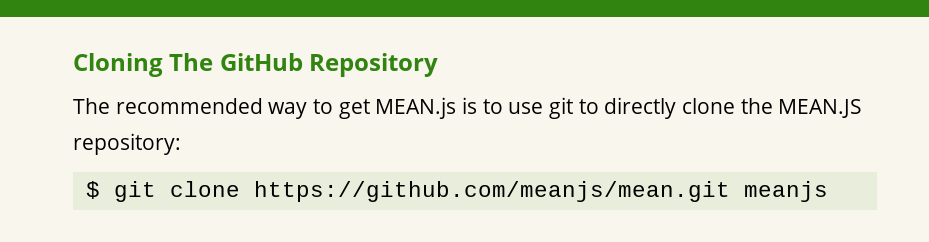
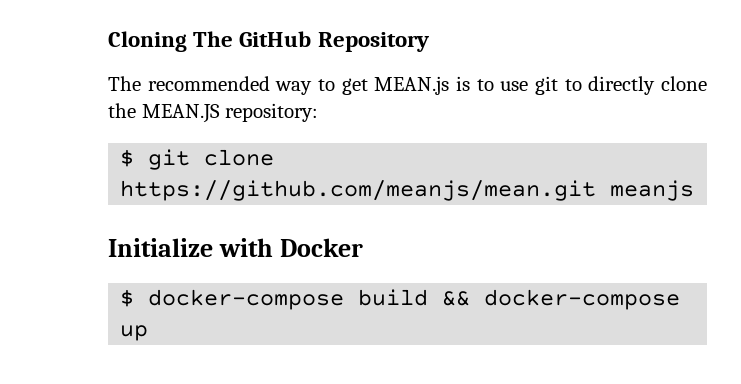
(828, 191) none -> [108,238,363,257] [120,289,681,310] [120,325,149,341] // Initialize with Docker // $ docker-compose build && docker-compose up

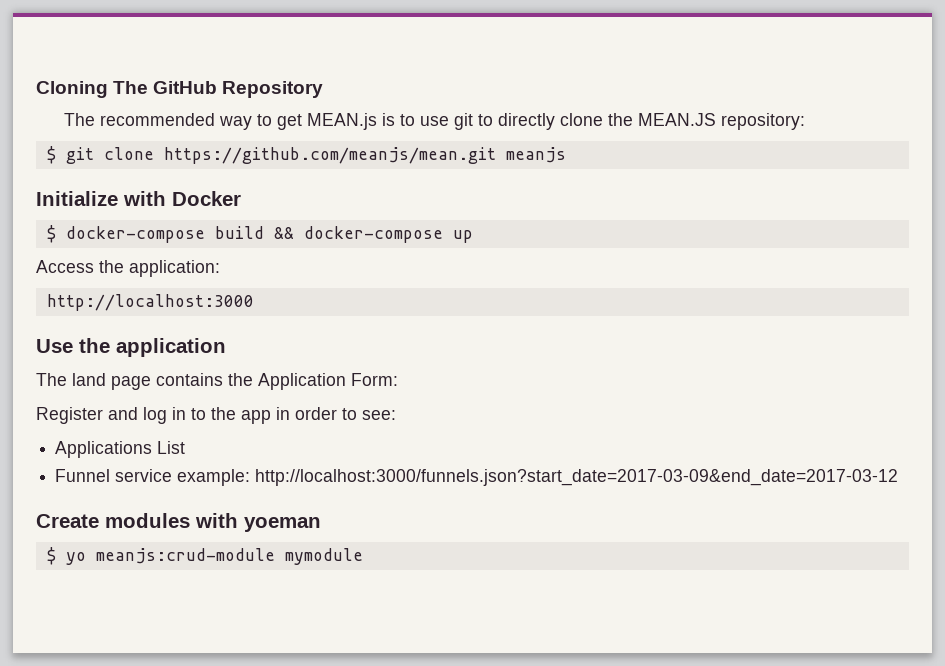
(149, 333) none -> [36,260,220,277] [46,294,254,311] [36,338,226,357] [36,373,398,390] [36,407,396,424] [55,441,186,458] [55,469,899,486] [36,513,321,532] [46,547,363,565] // Access the application: // http://localhost:3000 // Use the application // The land page contains the Application Form: // Register and log in to the app in order to see: // Applications List // Funnel service example: http://localhost:3000/funnels.json?start_date=2017-03-09&end_date=2017-03-12 // Create modules with yoeman // $ yo meanjs:crud-module mymodule

